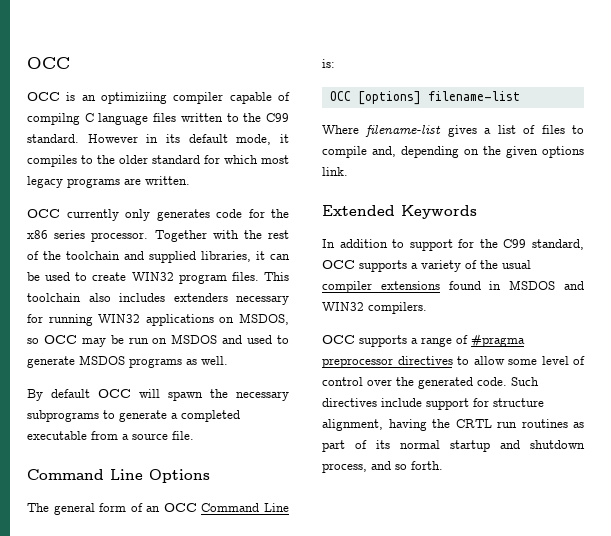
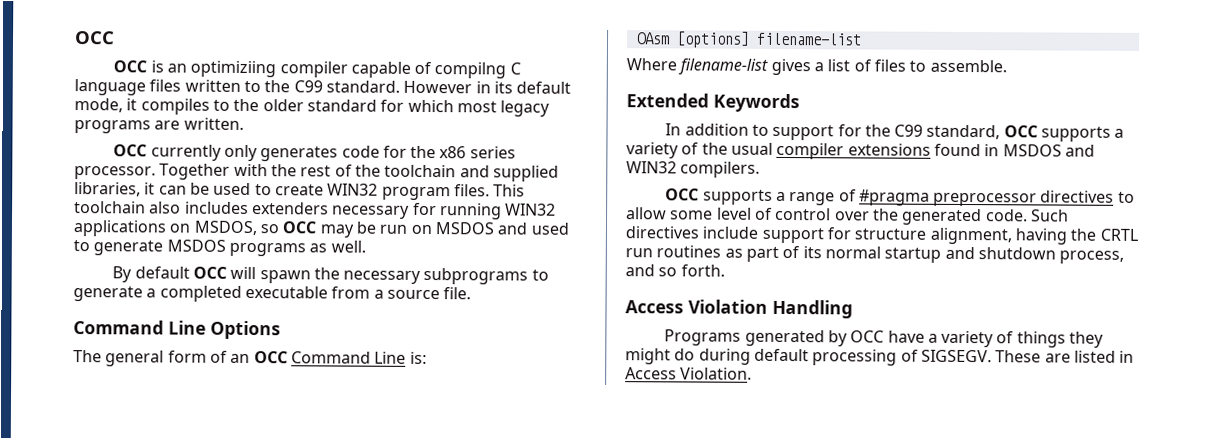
[329,91,351,101] OCC -> [635,32,670,45] OAsm
[322,146,584,158] [322,167,348,176] compile and, depending on the given options link. -> [929,59,1007,73] assemble.
(443, 465) none -> [625,299,853,319] [664,329,1105,348] [625,348,1135,366] [625,367,753,380] // Access Violation Handling // Programs generated by OCC have a variety of things they might do during default processing of SIGSEGV. These are listed in Access Violation.

